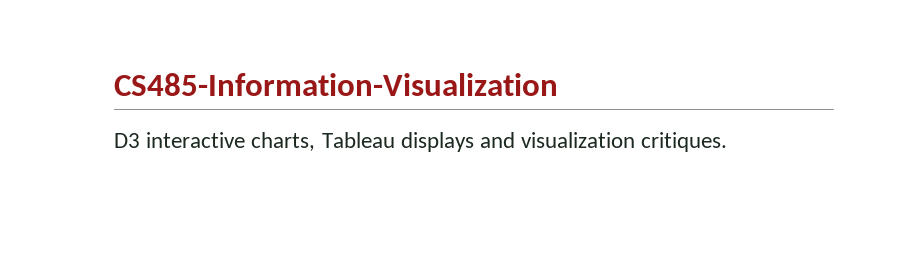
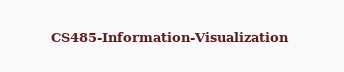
[114,132,728,152] // D3 interactive charts, Tableau displays and visualization critiques. -> (289, 37) none

